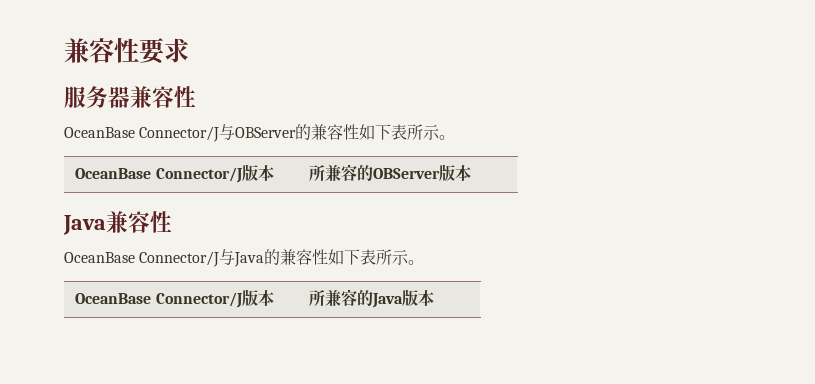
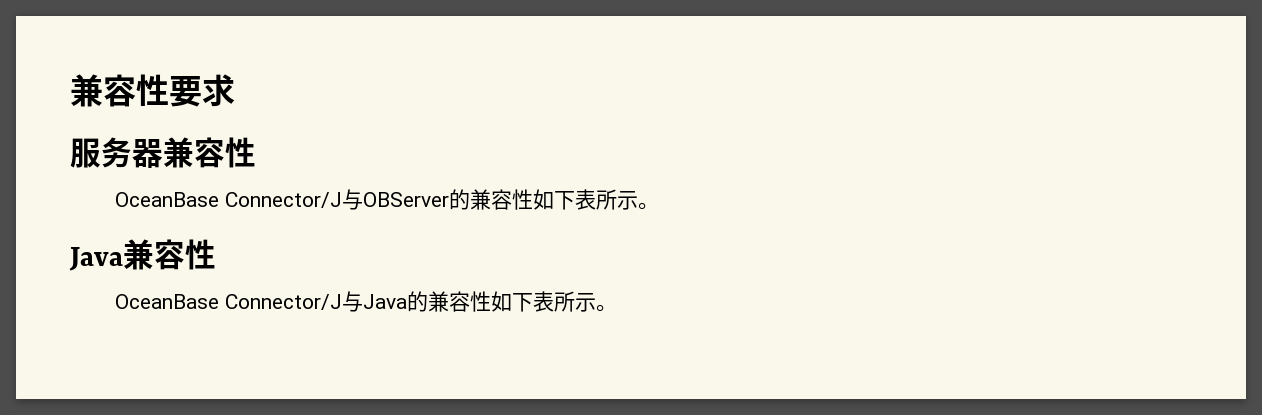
[75,164,274,183] [309,164,472,181] // OceanBase Connector/J版本 | 所兼容的OBServer版本 -> (659, 206) none
[75,289,274,308] [309,289,435,308] // OceanBase Connector/J版本 | 所兼容的Java版本 -> (617, 308) none

